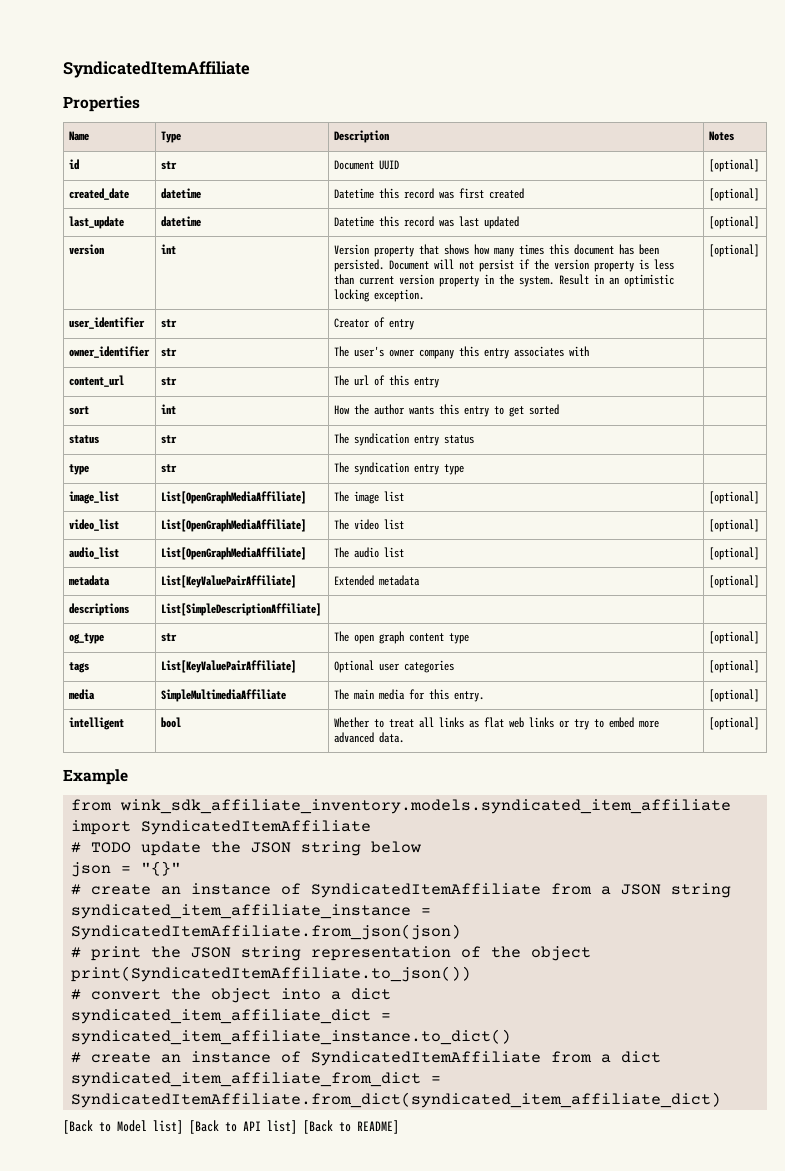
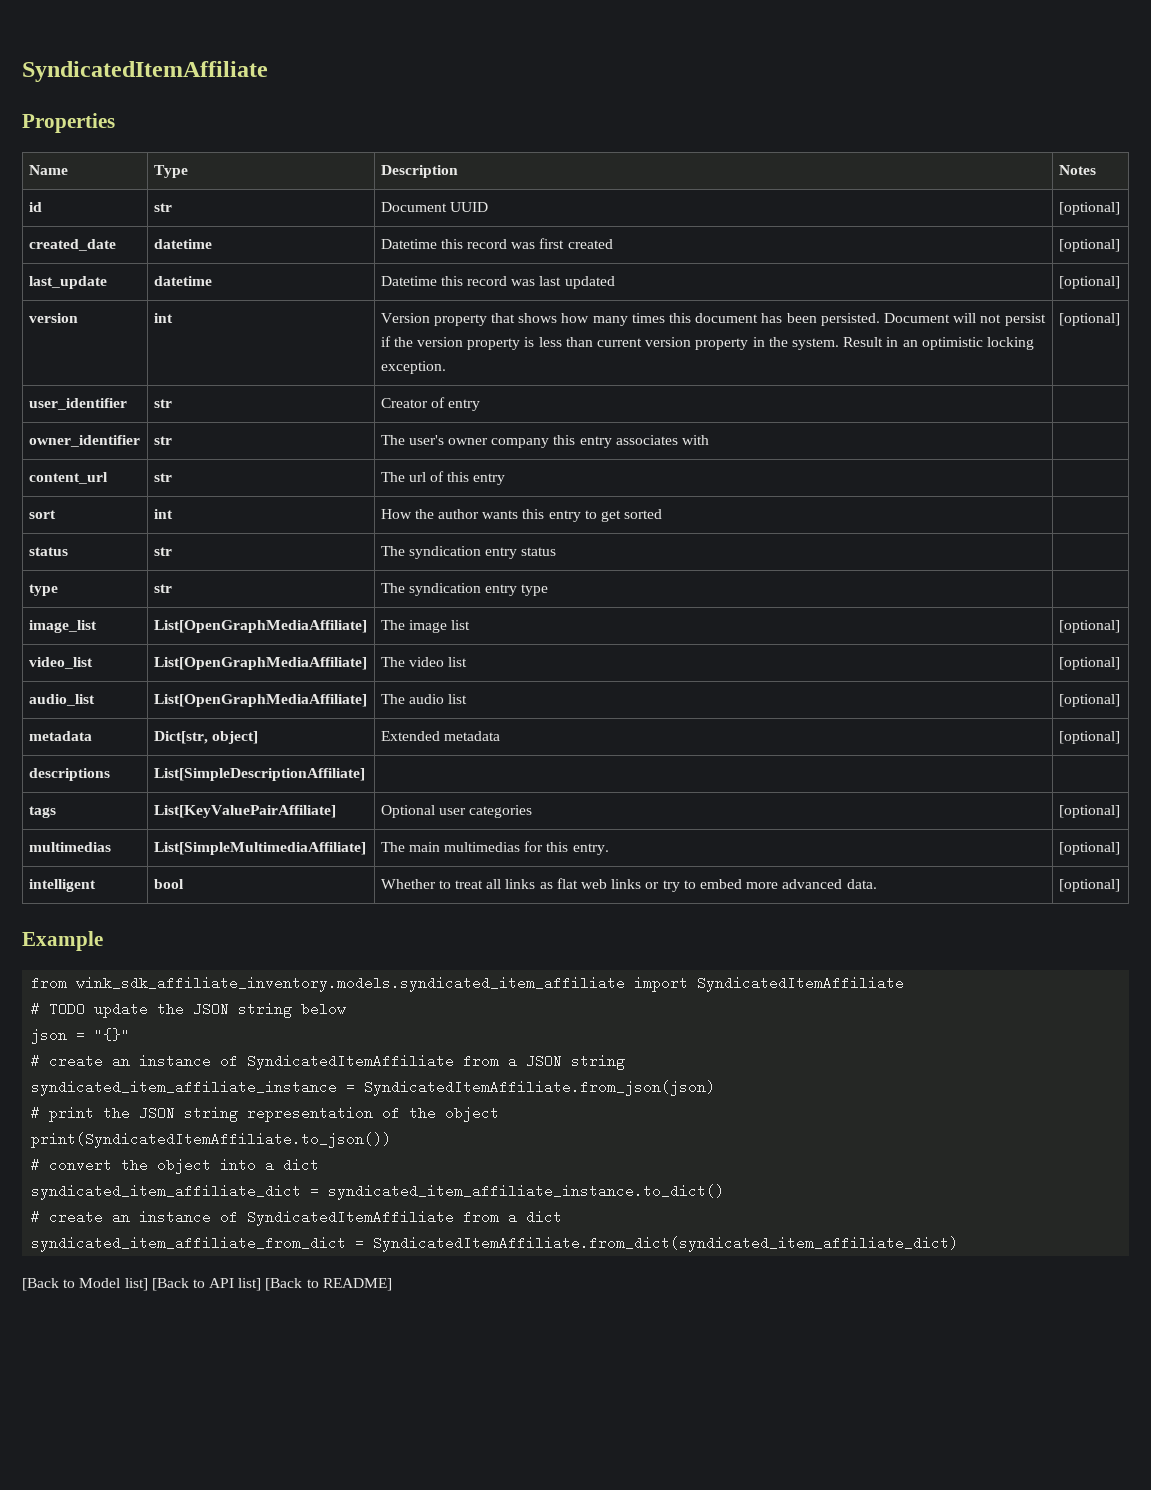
[160,575,296,588] List[KeyValuePairAffiliate] -> [153,731,258,744] Dict[str, object]
[68,633,104,644] [160,633,177,642] [333,631,469,644] [708,631,759,644] // og_type | str | The open graph content type | [optional] -> (365, 774) none
[68,689,95,700] [160,689,286,702] media | SimpleMultimediaAffiliate -> [28,842,111,852] [153,842,366,855] multimedias | List[SimpleMultimediaAffiliate]
[378,689,405,700] media -> [444,842,521,852] multimedias

